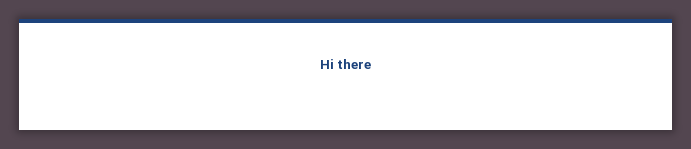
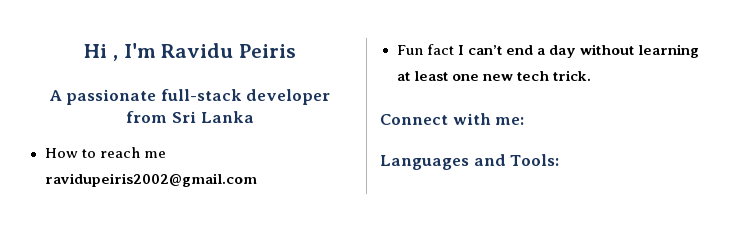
[337,59,372,69] there -> [112,43,296,61] [48,89,331,105] [126,111,254,123] [44,147,166,158] [44,173,257,187] [396,44,699,58] [396,70,591,81] [380,113,525,125] [380,154,560,170] , I'm Ravidu Peiris // A passionate full-stack developer from Sri Lanka // How to reach me ravidupeiris2002@gmail.com // Fun fact I can’t end a day without learning at least one new tech trick. // Connect with me: // Languages and Tools:

